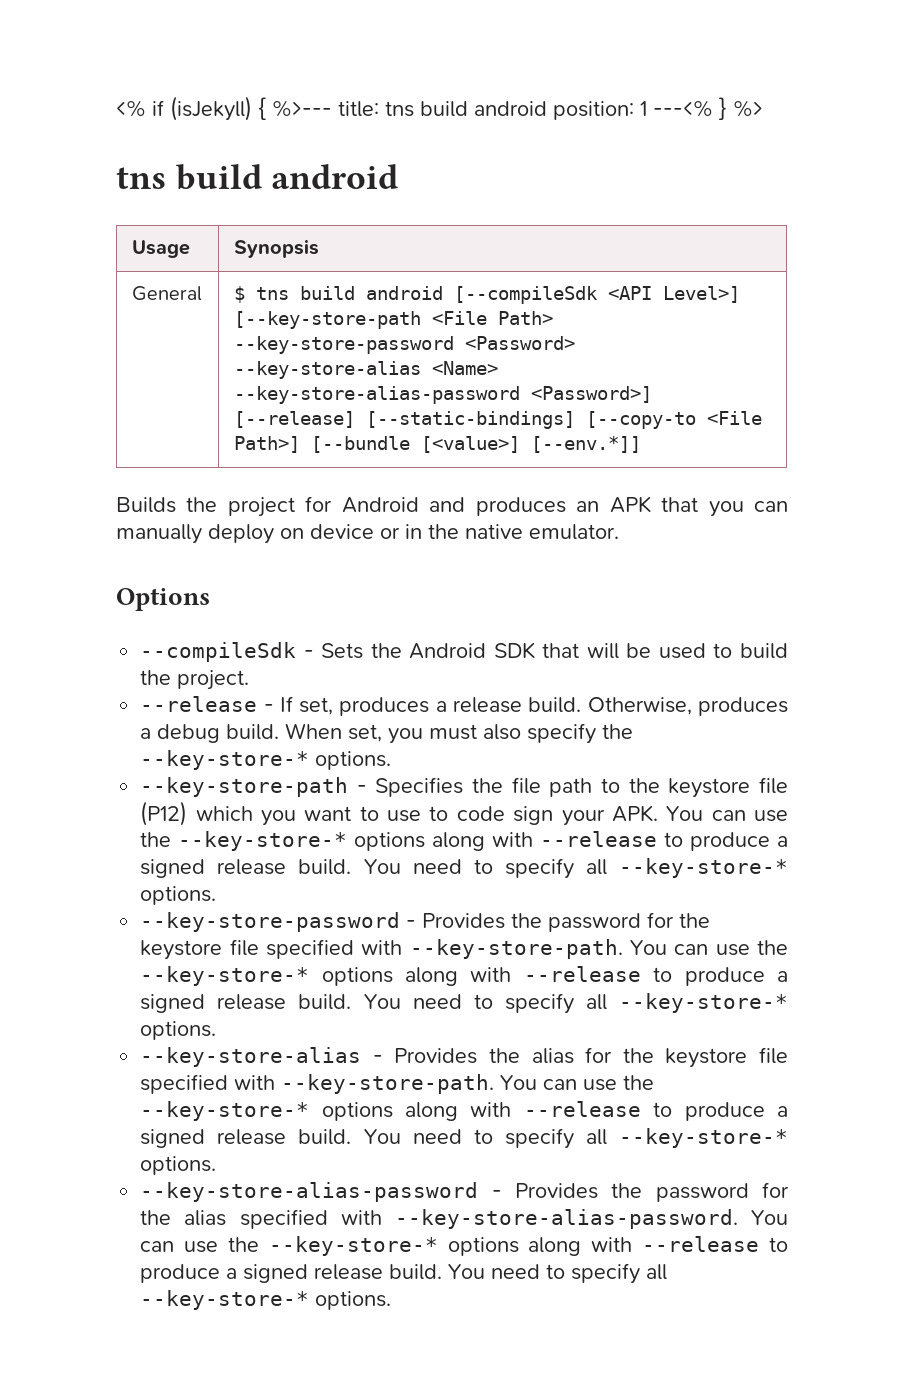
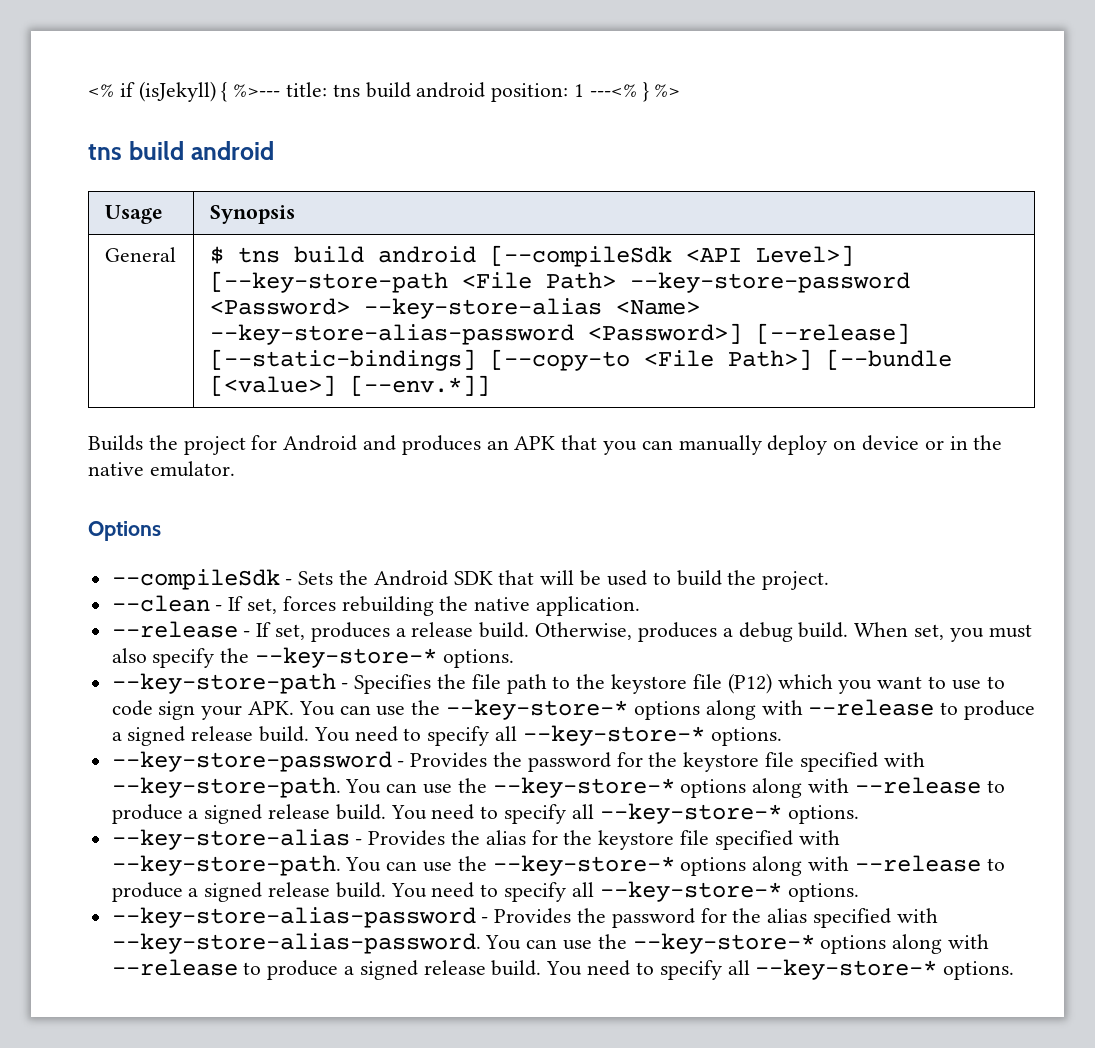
(250, 680) none -> [111,595,641,616] // --clean - If set, forces rebuilding the native application.

